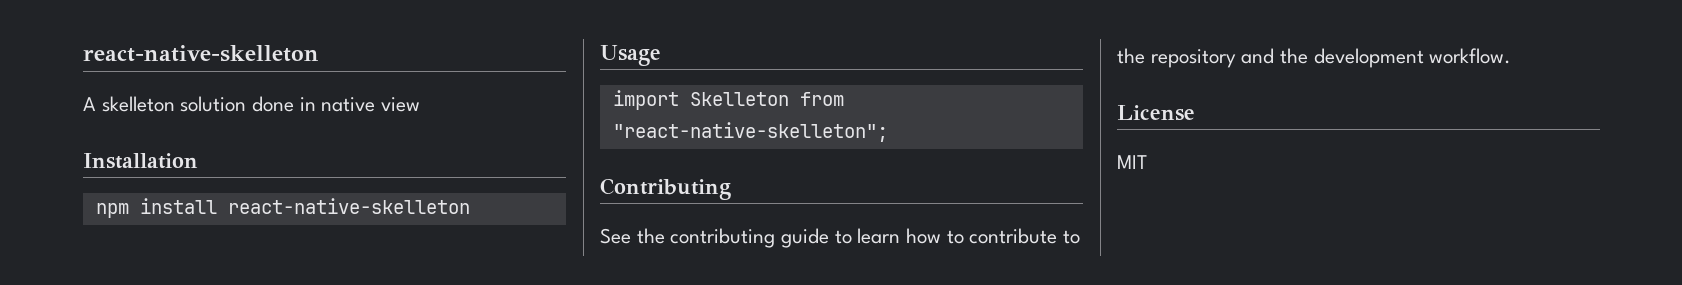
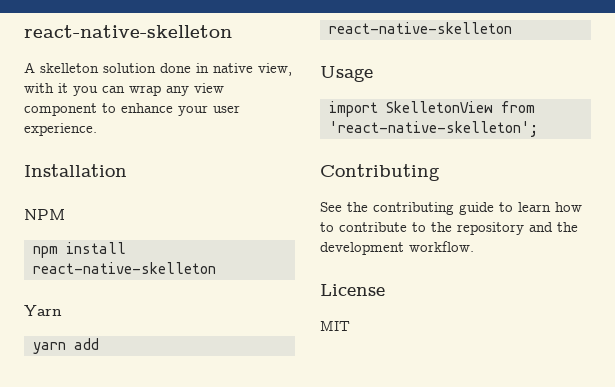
[381,97,421,112] view -> [258,63,292,76] [24,83,224,96] [24,103,240,116] [24,123,97,136] view, with it you can wrap any view component to enhance your user experience.
(198, 161) none -> [24,209,65,220] // NPM
(470, 206) none -> [24,305,62,316] [33,338,99,354] [329,22,512,34] // Yarn // yarn add react-native-skelleton
[689,92,844,106] [612,122,888,142] Skelleton from "react-native-skelleton"; -> [386,101,535,113] [329,121,538,137] SkelletonView from 'react-native-skelleton';

